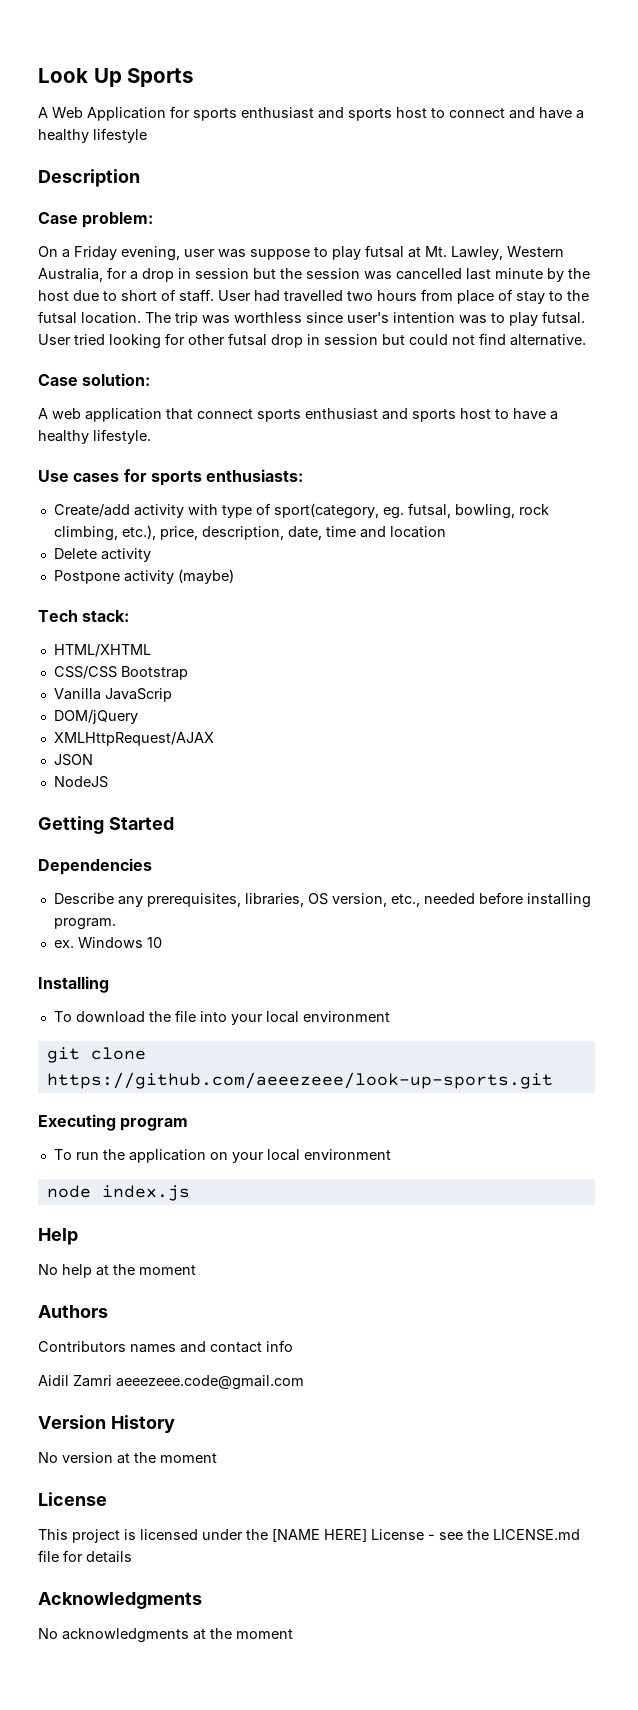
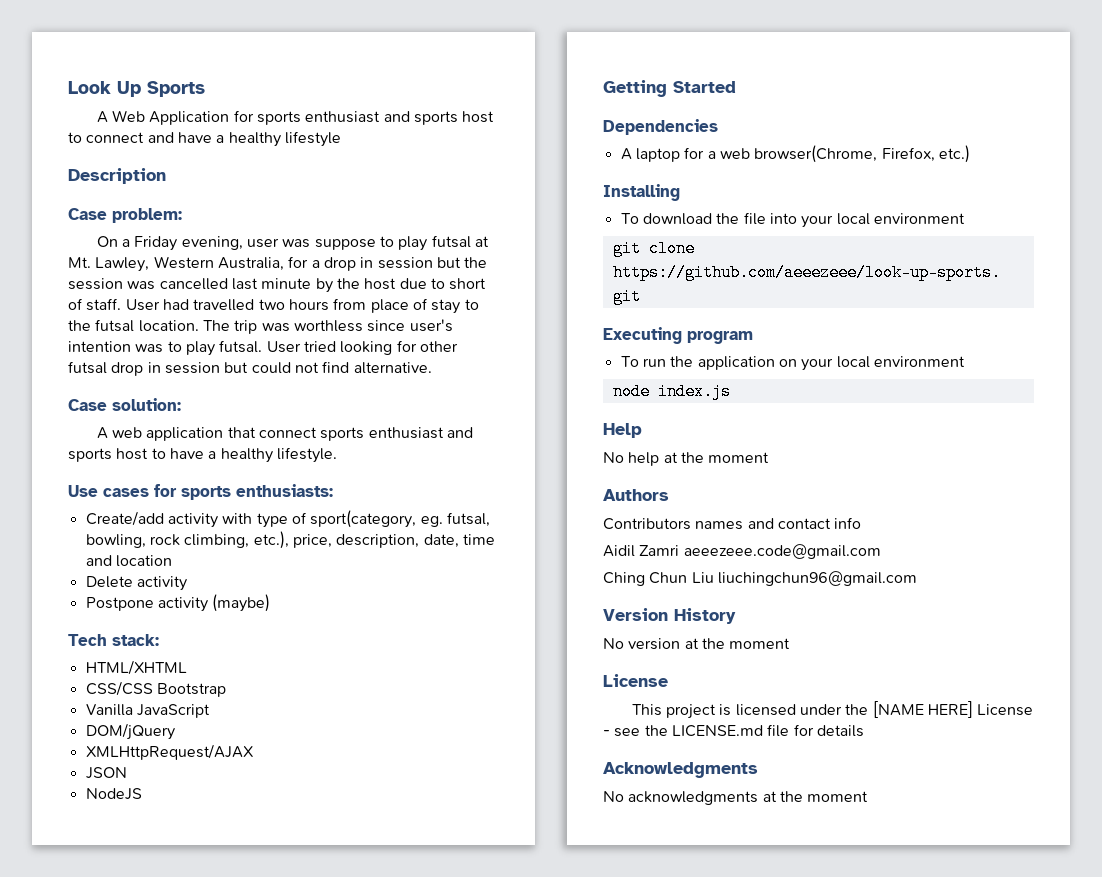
[104,688,172,702] JavaScrip -> [136,704,210,718] JavaScript
[53,892,591,908] [53,918,116,930] [53,937,162,948] Describe any prerequisites, libraries, OS version, etc., needed before installing program. // ex. Windows 10 -> [620,145,970,163] A laptop for a web browser(Chrome, Firefox, etc.)
(304, 1382) none -> [603,571,917,586] // Ching Chun Liu liuchingchun96@gmail.com

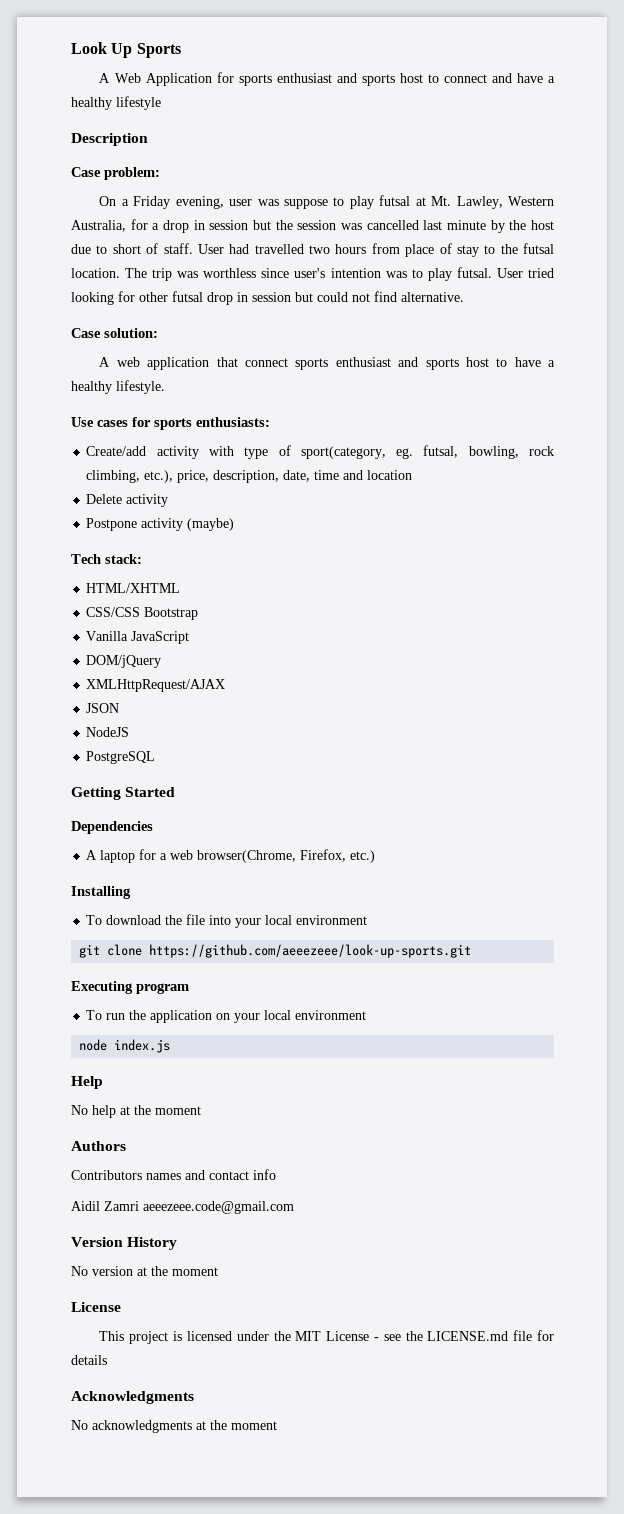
(142, 794) none -> [86,751,156,764] // PostgreSQL
[603,571,917,586] // Ching Chun Liu liuchingchun96@gmail.com -> (294, 1207) none
[872,701,974,718] [NAME HERE] -> [295,1331,322,1341] MIT

